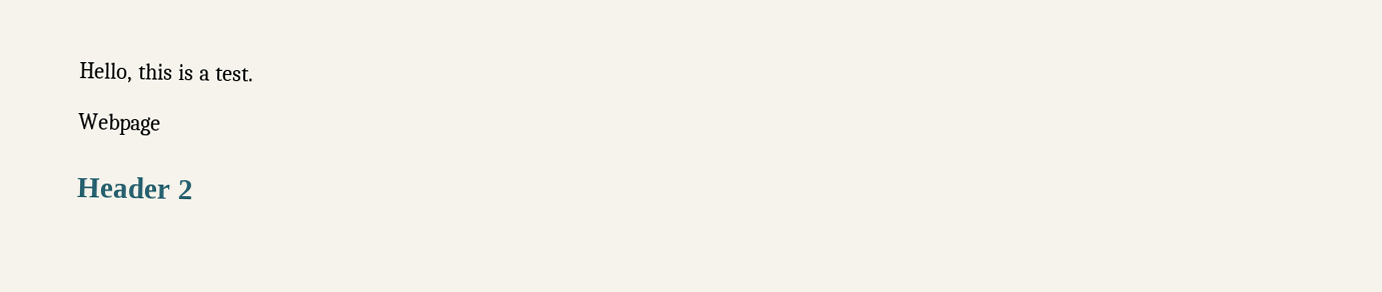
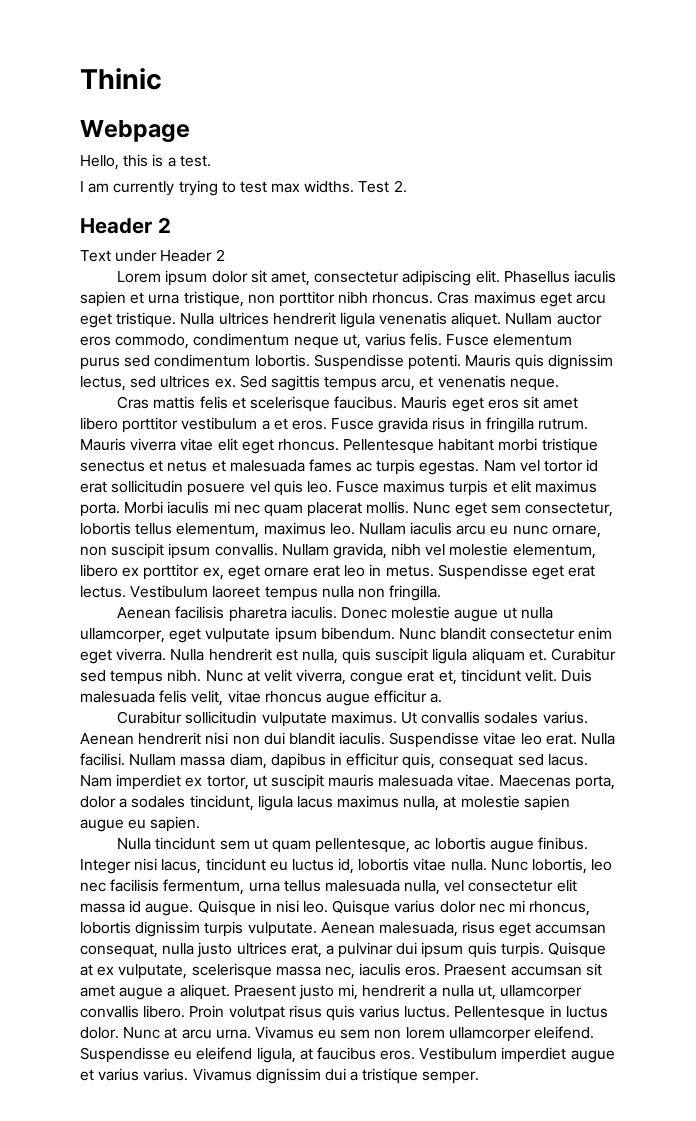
(79, 73) none -> [80,68,162,90] [80,120,190,143] Thinic // Webpage //
[78,113,161,136] [76,176,194,200] Webpage // Header 2 -> [80,180,407,196] [80,217,171,234] [80,249,225,262] [117,270,616,286] [80,291,607,307] [80,312,602,328] [80,333,573,349] [80,354,614,370] [80,375,559,391] [117,396,579,412] [80,417,589,433] [80,438,598,454] [80,459,599,475] [80,480,598,496] [80,501,614,517] [80,522,601,538] [80,543,596,559] [80,564,596,580] [80,585,442,601] [117,606,553,622] [80,627,613,643] [80,648,617,664] [80,669,593,685] [80,690,443,706] [117,711,588,727] [80,732,616,748] [80,753,588,769] [80,774,615,790] [80,795,570,811] [80,816,201,832] [117,837,588,853] [80,858,613,874] [80,879,577,895] [80,900,591,916] [80,921,607,937] [80,942,607,958] [80,963,602,979] [80,984,583,1000] [80,1005,608,1021] [80,1026,595,1042] [80,1047,615,1063] [80,1068,480,1084] I am currently trying to test max widths. Test 2. // Header 2 // Text under Header 2 // Lorem ipsum dolor sit amet, consectetur adipiscing elit. Phasellus iaculis sapien et urna tristique, non porttitor nibh rhoncus. Cras maximus eget arcu eget tristique. Nulla ultrices hendrerit ligula venenatis aliquet. Nullam auctor eros commodo, condimentum neque ut, varius felis. Fusce elementum purus sed condimentum lobortis. Suspendisse potenti. Mauris quis dignissim lectus, sed ultrices ex. Sed sagittis tempus arcu, et venenatis neque. // Cras mattis felis et scelerisque faucibus. Mauris eget eros sit amet libero porttitor vestibulum a et eros. Fusce gravida risus in fringilla rutrum. Mauris viverra vitae elit eget rhoncus. Pellentesque habitant morbi tristique senectus et netus et malesuada fames ac turpis egestas. Nam vel tortor id erat sollicitudin posuere vel quis leo. Fusce maximus turpis et elit maximus porta. Morbi iaculis mi nec quam placerat mollis. Nunc eget sem consectetur, lobortis tellus elementum, maximus leo. Nullam iaculis arcu eu nunc ornare, non suscipit ipsum convallis. Nullam gravida, nibh vel molestie elementum, libero ex porttitor ex, eget ornare erat leo in metus. Suspendisse eget erat lectus. Vestibulum laoreet tempus nulla non fringilla. // Aenean facilisis pharetra iaculis. Donec molestie augue ut nulla ullamcorper, eget vulputate ipsum bibendum. Nunc blandit consectetur enim eget viverra. Nulla hendrerit est nulla, quis suscipit ligula aliquam et. Curabitur sed tempus nibh. Nunc at velit viverra, congue erat et, tincidunt velit. Duis malesuada felis velit, vitae rhoncus augue efficitur a. // Curabitur sollicitudin vulputate maximus. Ut convallis sodales varius. Aenean hendrerit nisi non dui blandit iaculis. Suspendisse vitae leo erat. Nulla facilisi. Nullam massa diam, dapibus in efficitur quis, consequat sed lacus. Nam imperdiet ex tortor, ut suscipit mauris malesuada vitae. Maecenas porta, dolor a sodales tincidunt, ligula lacus maximus nulla, at molestie sapien augue eu sapien. // Nulla tincidunt sem ut quam pellentesque, ac lobortis augue finibus. Integer nisi lacus, tincidunt eu luctus id, lobortis vitae nulla. Nunc lobortis, leo nec facilisis fermentum, urna tellus malesuada nulla, vel consectetur elit massa id augue. Quisque in nisi leo. Quisque varius dolor nec mi rhoncus, lobortis dignissim turpis vulputate. Aenean malesuada, risus eget accumsan consequat, nulla justo ultrices erat, a pulvinar dui ipsum quis turpis. Quisque at ex vulputate, scelerisque massa nec, iaculis eros. Praesent accumsan sit amet augue a aliquet. Praesent justo mi, hendrerit a nulla ut, ullamcorper convallis libero. Proin volutpat risus quis varius luctus. Pellentesque in luctus dolor. Nunc at arcu urna. Vivamus eu sem non lorem ullamcorper eleifend. Suspendisse eu eleifend ligula, at faucibus eros. Vestibulum imperdiet augue et varius varius. Vivamus dignissim dui a tristique semper.

